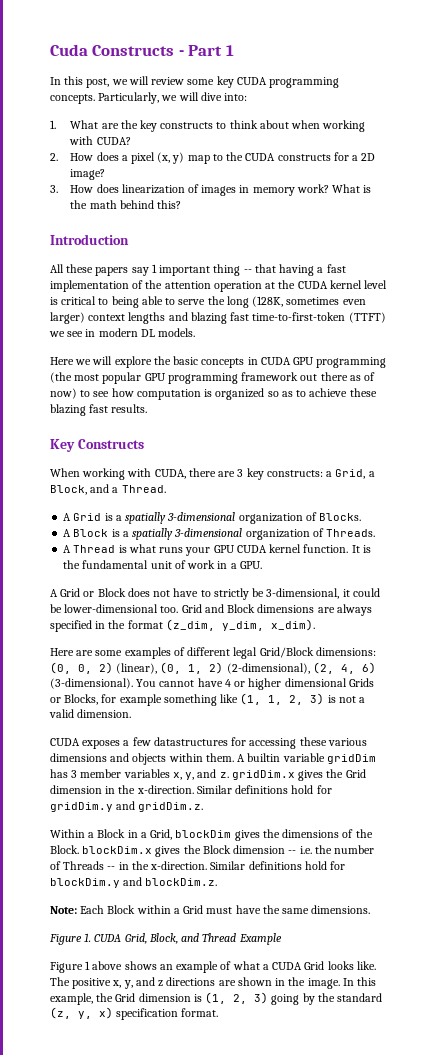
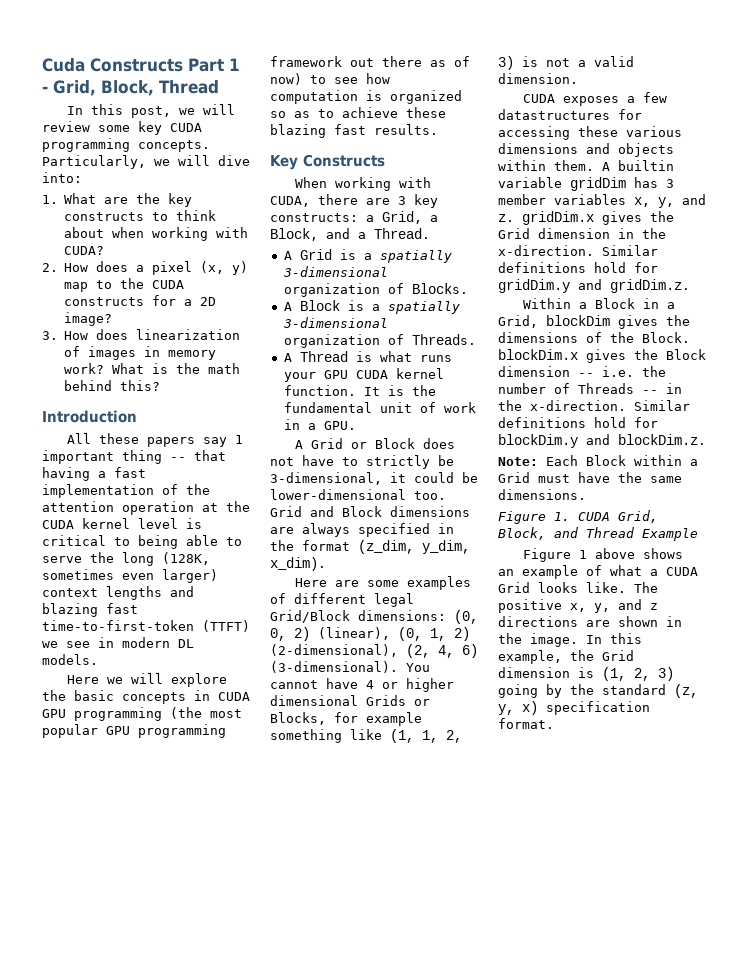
[178,50,184,56] - -> (183, 65) none
(234, 50) none -> [42,80,219,96] - Grid, Block, Thread

